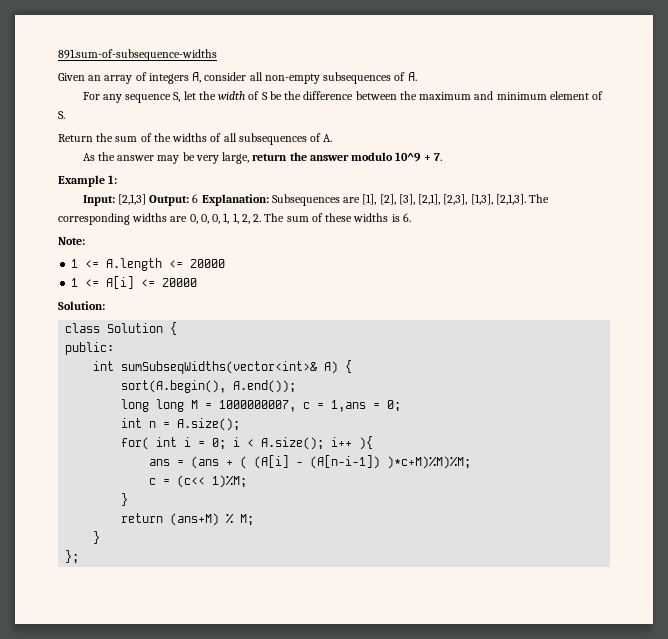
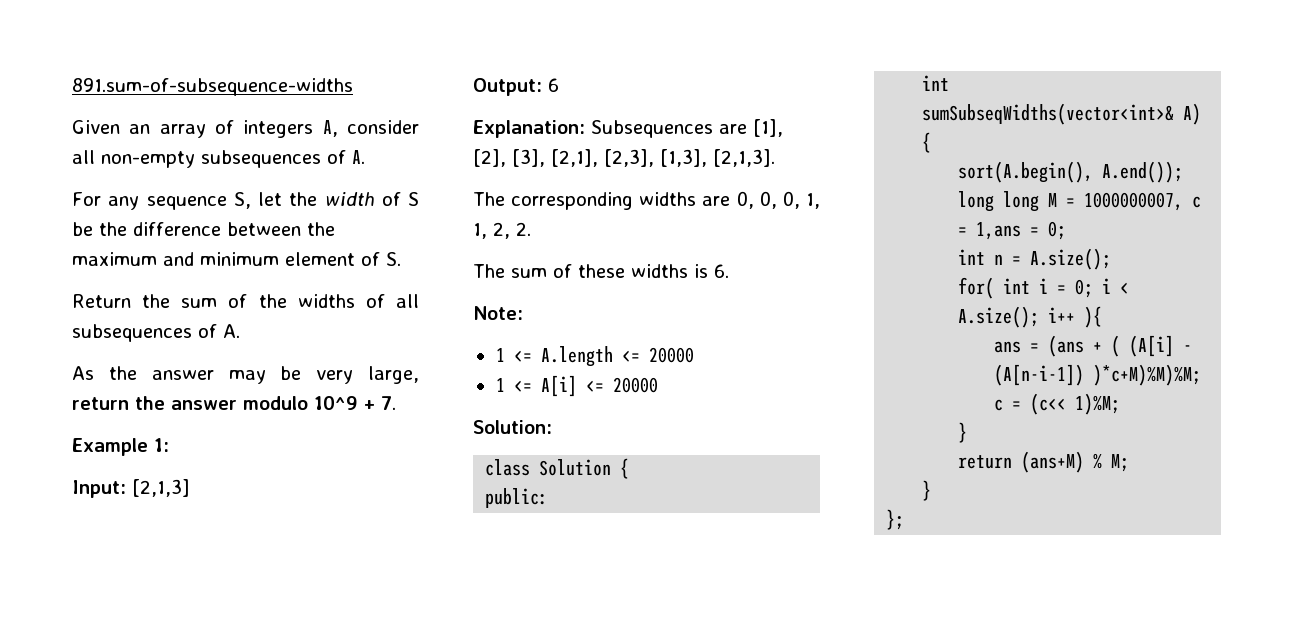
(146, 199) none -> (190, 488) //
(199, 198) none -> (559, 85) //
(526, 199) none -> (775, 158) //
(262, 218) none -> (531, 229) //

